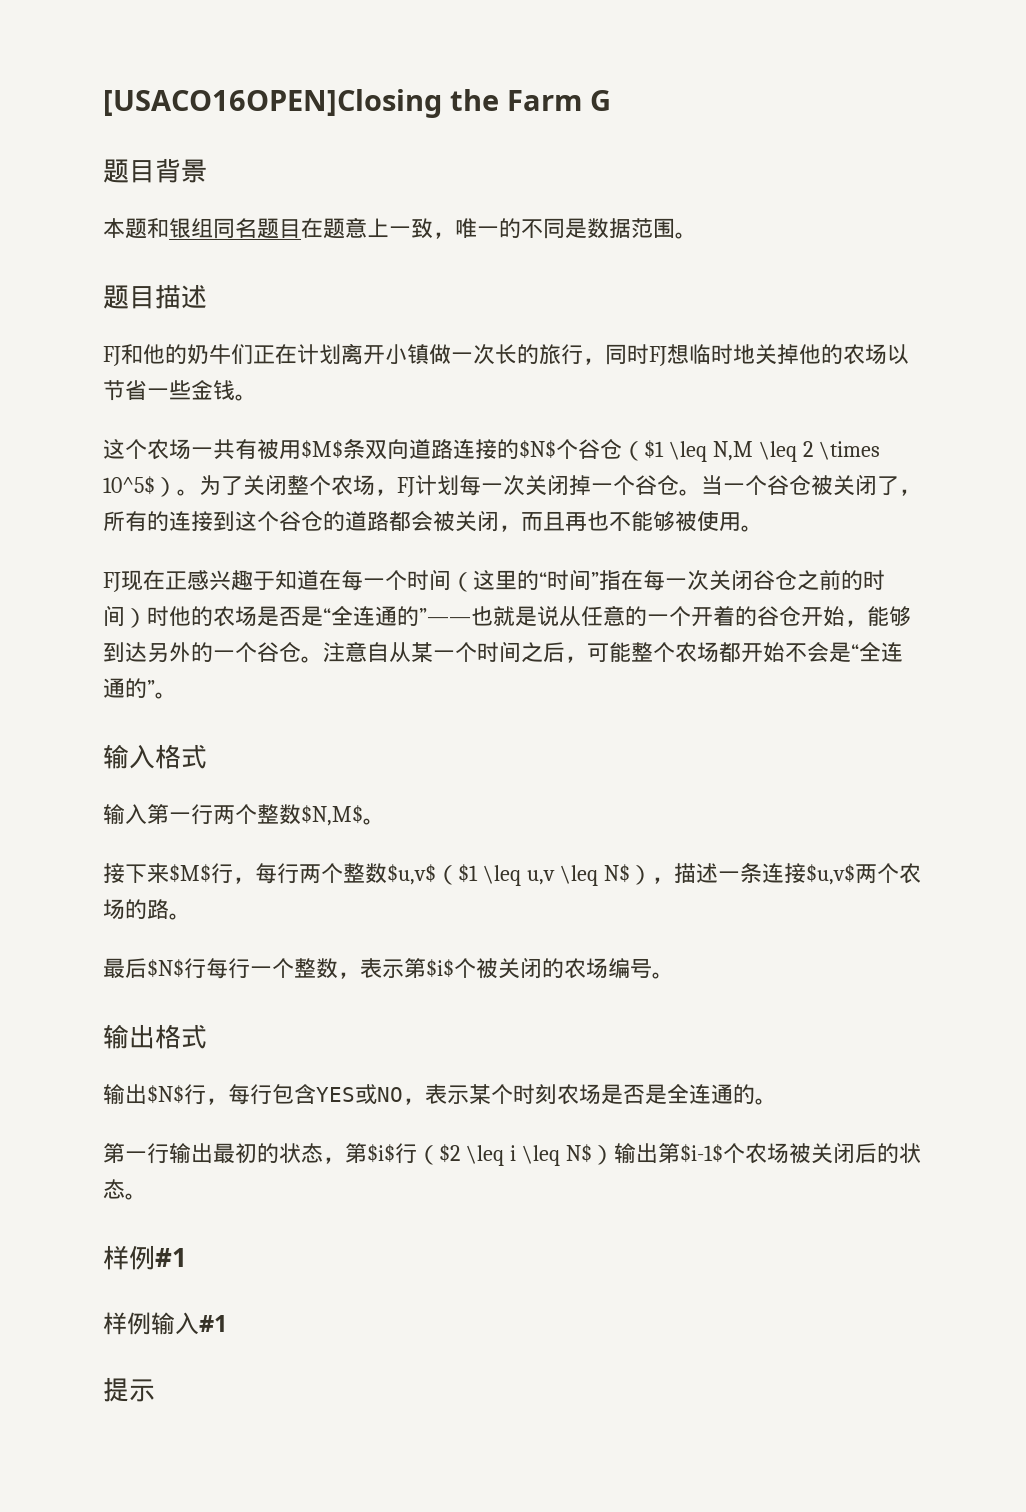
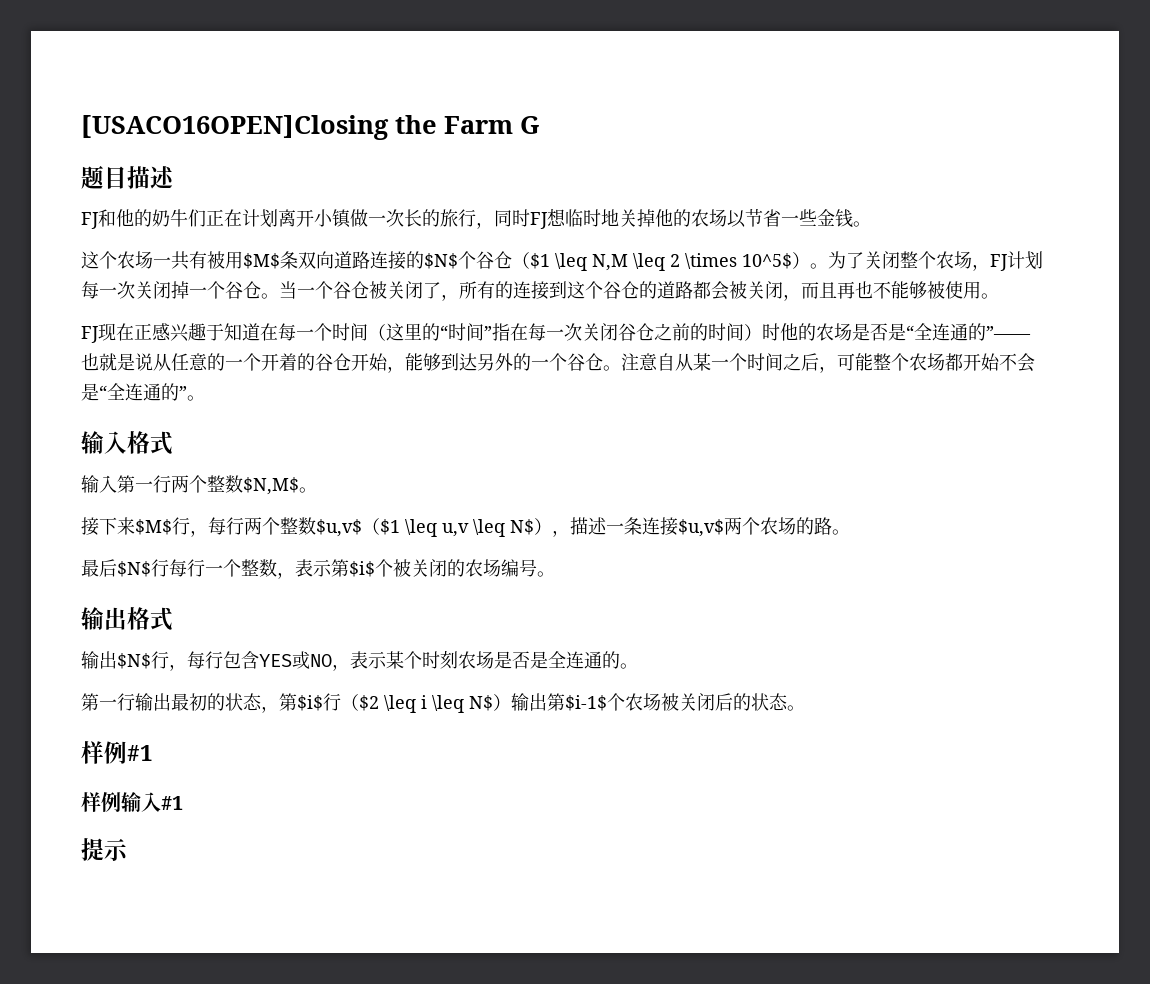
[103,158,207,183] [103,217,697,239] // 题目背景 // 本题和银组同名题目在题意上一致，唯一的不同是数据范围。 -> (540, 125) none

